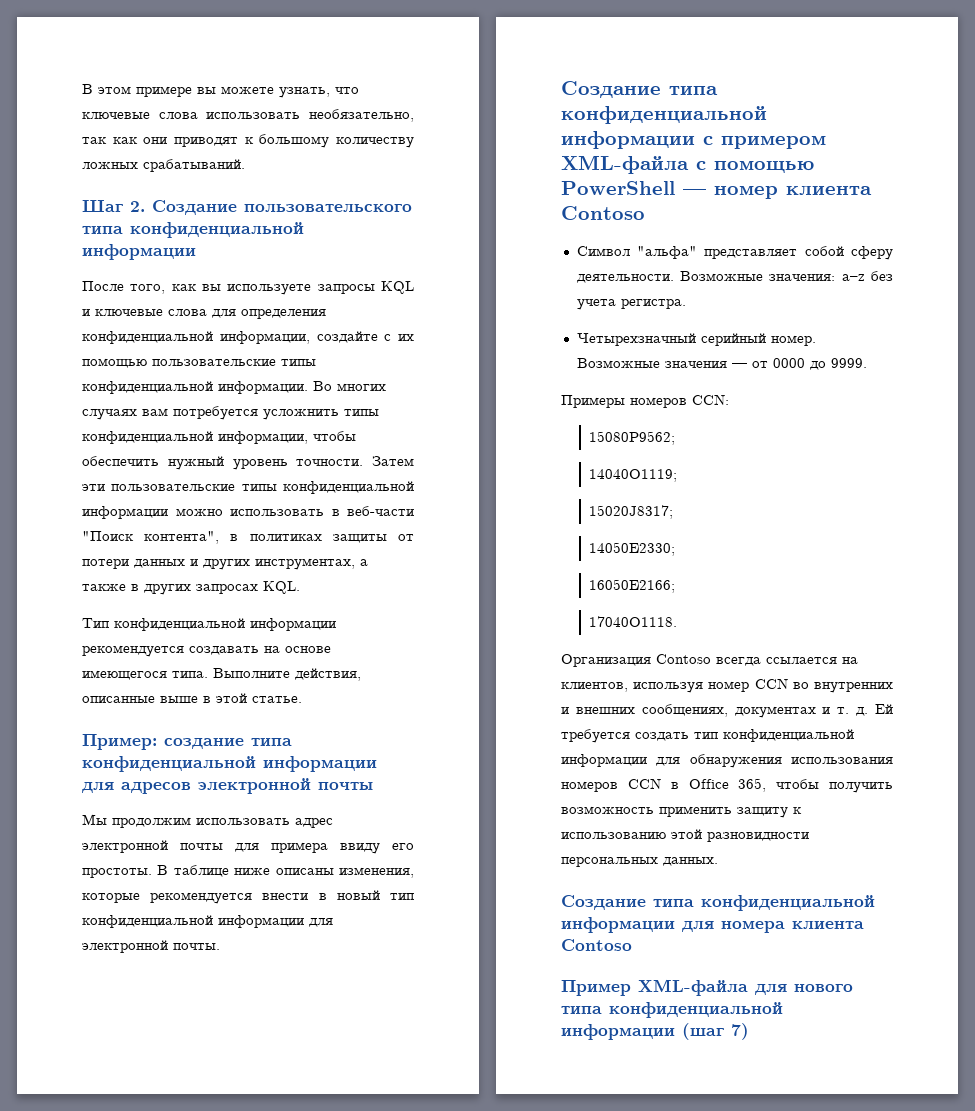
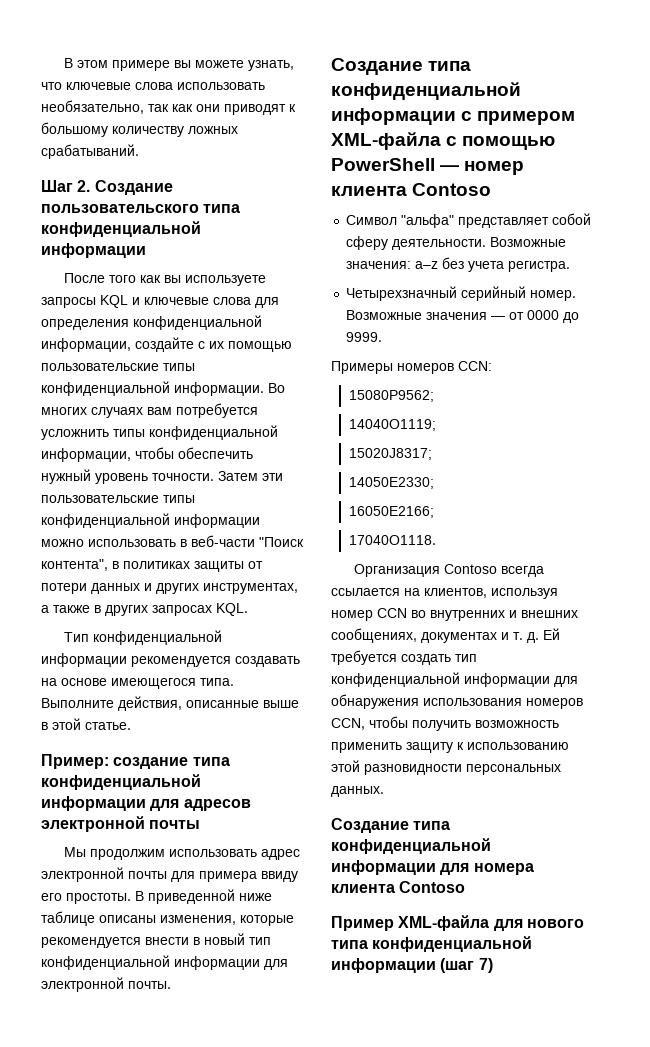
[130,284,166,294] того, -> [108,275,136,283] того
[173,865,271,877] таблице ниже -> [148,889,272,904] [41,911,95,926] приведенной ниже таблице
[627,778,767,792] CCN в Office 365, -> [331,718,365,730] CCN,

